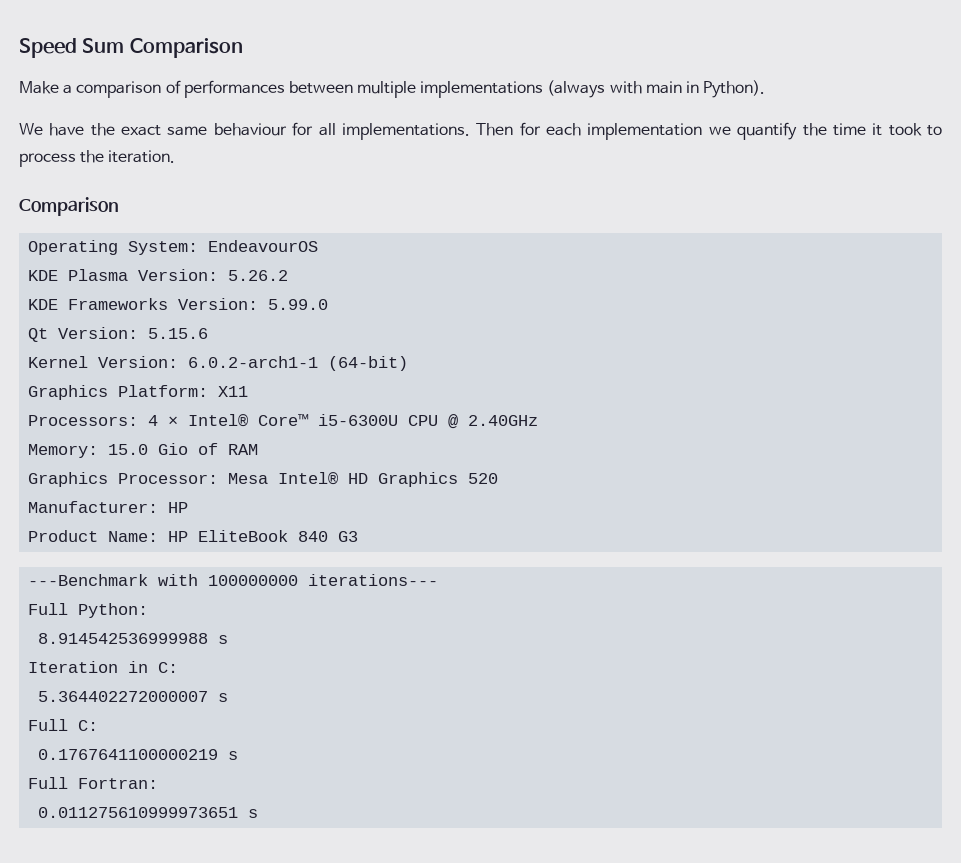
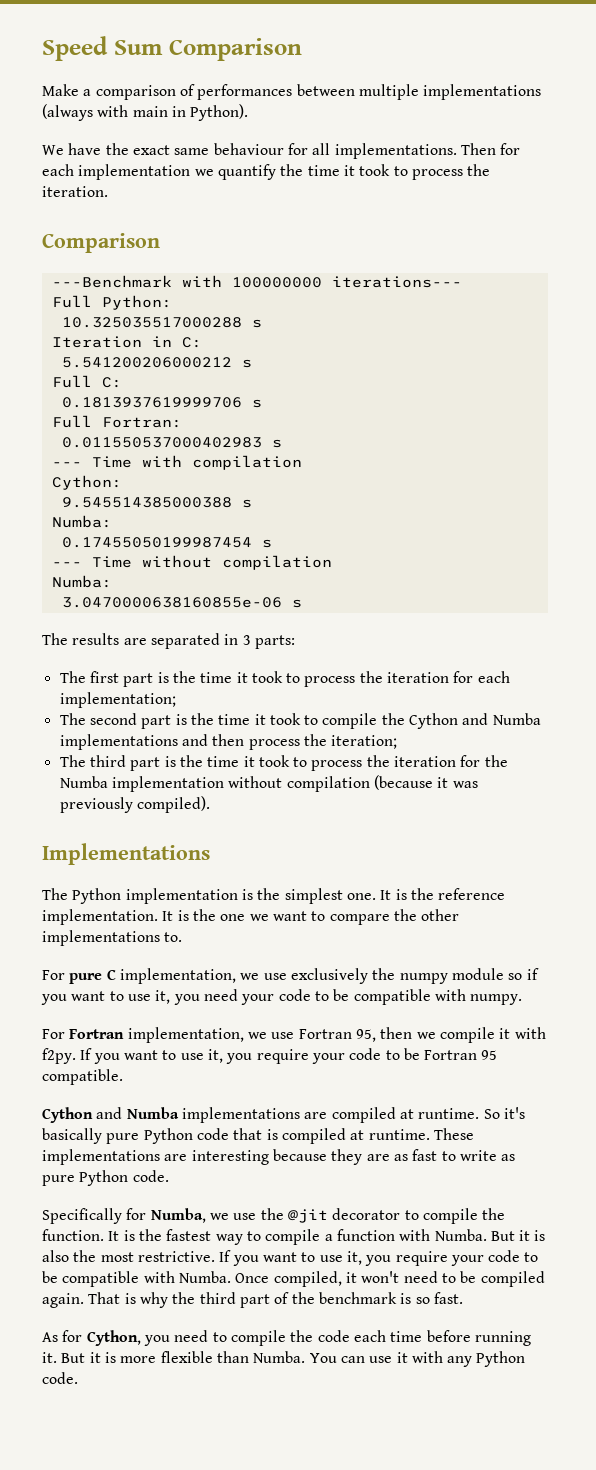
[28,240,319,255] [28,269,289,281] [28,298,329,310] [28,327,209,342] [28,356,409,371] [28,385,249,400] [28,414,539,429] [28,443,259,458] [28,472,499,487] [28,501,189,513] [28,530,359,542] // Operating System: EndeavourOS // KDE Plasma Version: 5.26.2 // KDE Frameworks Version: 5.99.0 // Qt Version: 5.15.6 // Kernel Version: 6.0.2-arch1-1 (64-bit) // Graphics Platform: X11 // Processors: 4 × Intel® Core™ i5-6300U CPU @ 2.40GHz // Memory: 15.0 Gio of RAM // Graphics Processor: Mesa Intel® HD Graphics 520 // Manufacturer: HP // Product Name: HP EliteBook 840 G3 -> (160, 243) none
[38,633,209,644] 8.914542536999988 -> [61,317,242,328] 10.325035517000288
[38,691,209,702] 5.364402272000007 -> [61,357,232,368] 5.541200206000212
[38,749,219,760] 0.1767641100000219 -> [61,397,242,408] 0.1813937619999706
[38,807,259,818] 0.011275610999973651 s -> [61,437,282,448] [51,455,302,470] [51,475,122,490] [61,497,252,508] [51,515,112,528] [61,537,272,548] [51,555,332,570] [51,575,112,588] [61,597,302,608] [42,633,295,649] [59,671,510,687] [59,692,176,708] [59,713,541,729] [59,734,398,750] [59,755,508,771] [59,775,478,792] [59,796,210,813] [42,843,210,865] [42,888,506,904] [42,909,460,925] [42,930,183,946] [42,968,539,984] [41,989,523,1005] [42,1027,546,1043] [42,1048,498,1064] [42,1069,123,1085] [42,1107,525,1123] [42,1128,474,1144] [42,1149,516,1165] [42,1170,169,1186] [42,1208,506,1224] [42,1229,546,1245] [42,1250,539,1266] [42,1271,545,1287] [42,1292,463,1308] [42,1330,531,1346] [42,1351,526,1367] [42,1372,78,1384] 0.011550537000402983 s // --- Time with compilation // Cython: // 9.545514385000388 s // Numba: // 0.17455050199987454 s // --- Time without compilation // Numba: // 3.0470000638160855e-06 s // The results are separated in 3 parts: // The first part is the time it took to process the iteration for each implementation; // The second part is the time it took to compile the Cython and Numba implementations and then process the iteration; // The third part is the time it took to process the iteration for the Numba implementation without compilation (because it was previously compiled). // Implementations // The Python implementation is the simplest one. It is the reference implementation. It is the one we want to compare the other implementations to. // For pure C implementation, we use exclusively the numpy module so if you want to use it, you need your code to be compatible with numpy. // For Fortran implementation, we use Fortran 95, then we compile it with f2py. If you want to use it, you require your code to be Fortran 95 compatible. // Cython and Numba implementations are compiled at runtime. So it's basically pure Python code that is compiled at runtime. These implementations are interesting because they are as fast to write as pure Python code. // Specifically for Numba, we use the @jit decorator to compile the function. It is the fastest way to compile a function with Numba. But it is also the most restrictive. If you want to use it, you require your code to be compatible with Numba. Once compiled, it won't need to be compiled again. That is why the third part of the benchmark is so fast. // As for Cython, you need to compile the code each time before running it. But it is more flexible than Numba. You can use it with any Python code.

